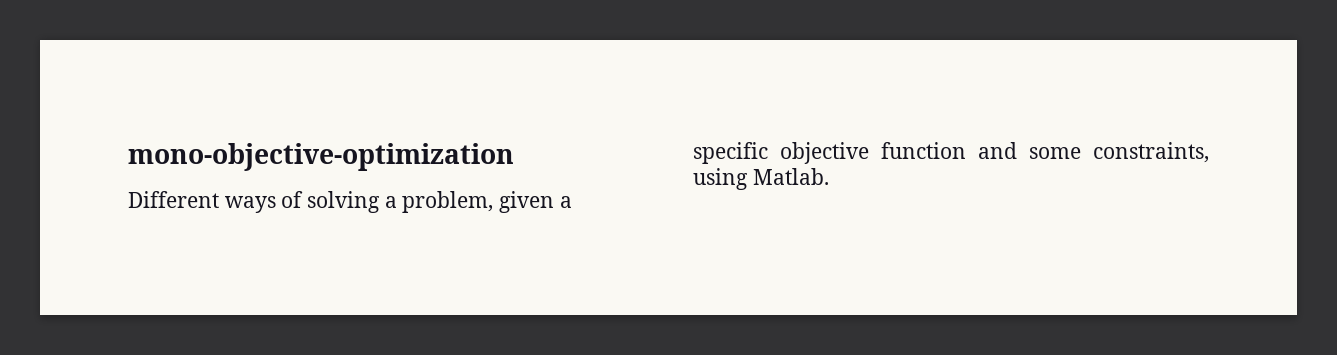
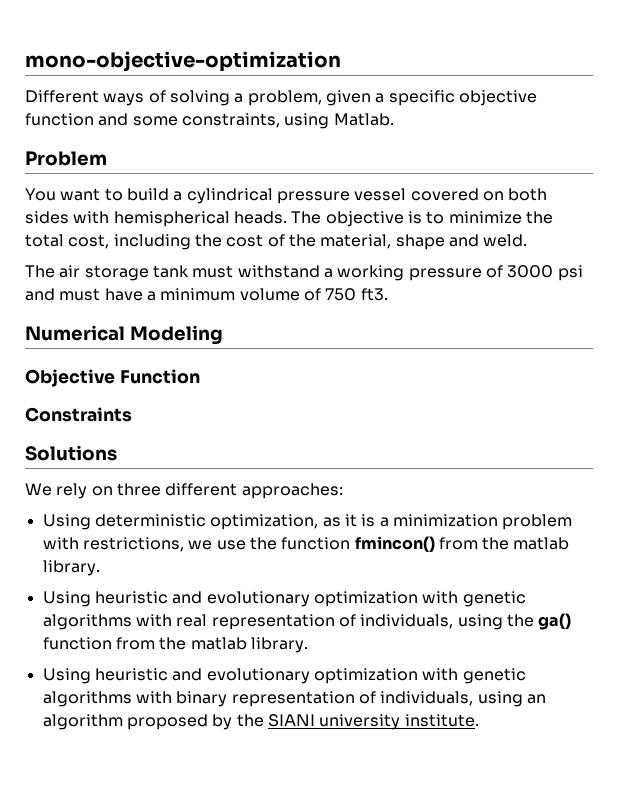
(829, 176) none -> [25,151,107,166] [25,188,548,204] [25,211,553,227] [25,234,528,250] [25,265,583,281] [25,288,388,301] [25,325,223,345] [25,369,200,387] [25,407,132,422] [25,445,117,461] [25,483,343,499] [42,514,573,530] [42,536,570,552] [42,560,100,576] [42,591,526,607] [42,613,572,630] [42,637,308,653] [42,668,526,684] [42,691,546,707] [42,714,479,730] // Problem // You want to build a cylindrical pressure vessel covered on both sides with hemispherical heads. The objective is to minimize the total cost, including the cost of the material, shape and weld. // The air storage tank must withstand a working pressure of 3000 psi and must have a minimum volume of 750 ft3. // Numerical Modeling // Objective Function // Constraints // Solutions // We rely on three different approaches: // Using deterministic optimization, as it is a minimization problem with restrictions, we use the function fmincon() from the matlab library. // Using heuristic and evolutionary optimization with genetic algorithms with real representation of individuals, using the ga() function from the matlab library. // Using heuristic and evolutionary optimization with genetic algorithms with binary representation of individuals, using an algorithm proposed by the SIANI university institute.

